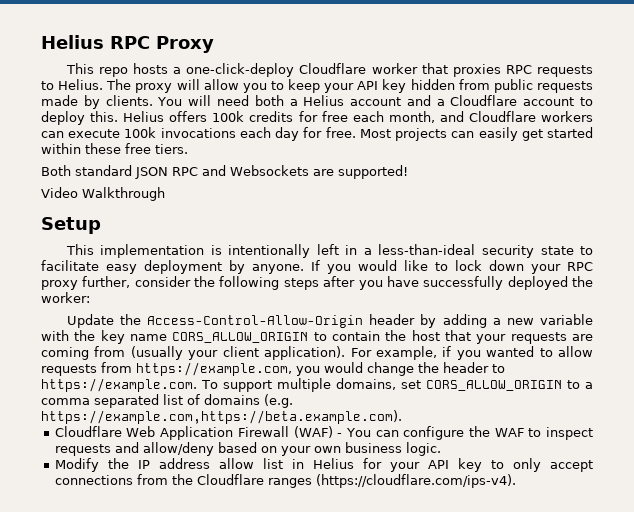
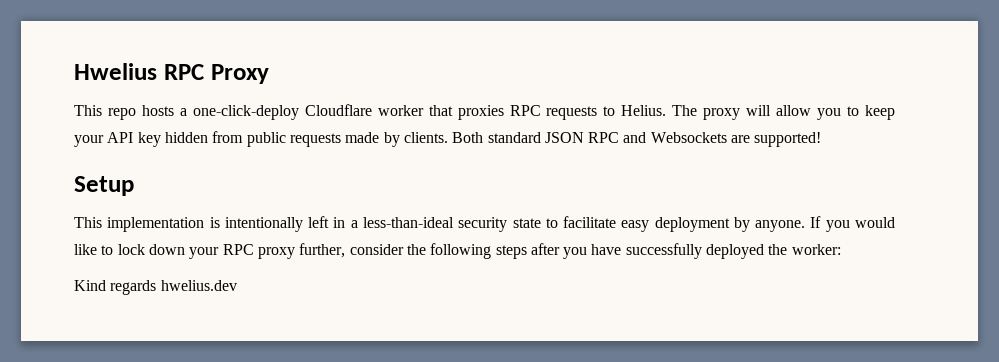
[41,35,104,49] Helius -> [74,63,157,80] Hwelius
[157,95,593,106] [41,111,593,125] [41,127,593,141] [41,143,188,154] You will need both a Helius account and a Cloudflare account to deploy this. Helius offers 100k credits for free each month, and Cloudflare workers can execute 100k invocations each day for free. Most projects can easily get started within these free tiers. // -> (448, 137) none
[41,187,165,201] // Video Walkthrough -> (822, 139) none
[66,314,593,328] [41,330,593,344] [41,346,593,360] [41,362,505,376] [41,378,593,392] [41,394,293,408] [41,410,402,424] [54,426,593,440] [54,442,441,456] [54,458,594,472] [54,474,516,488] Update the Access-Control-Allow-Origin header by adding a new variable with the key name CORS_ALLOW_ORIGIN to contain the host that your requests are coming from (usually your client application). For example, if you wanted to allow requests from https://example.com, you would change the header to https://example.com. To support multiple domains, set CORS_ALLOW_ORIGIN to a comma separated list of domains (e.g. https://example.com,https://beta.example.com). // Cloudflare Web Application Firewall (WAF) - You can configure the WAF to inspect requests and allow/deny based on your own business logic. // Modify the IP address allow list in Helius for your API key to only accept connections from the Cloudflare ranges (https://cloudflare.com/ips-v4). -> [74,280,237,295] Kind regards hwelius.dev

